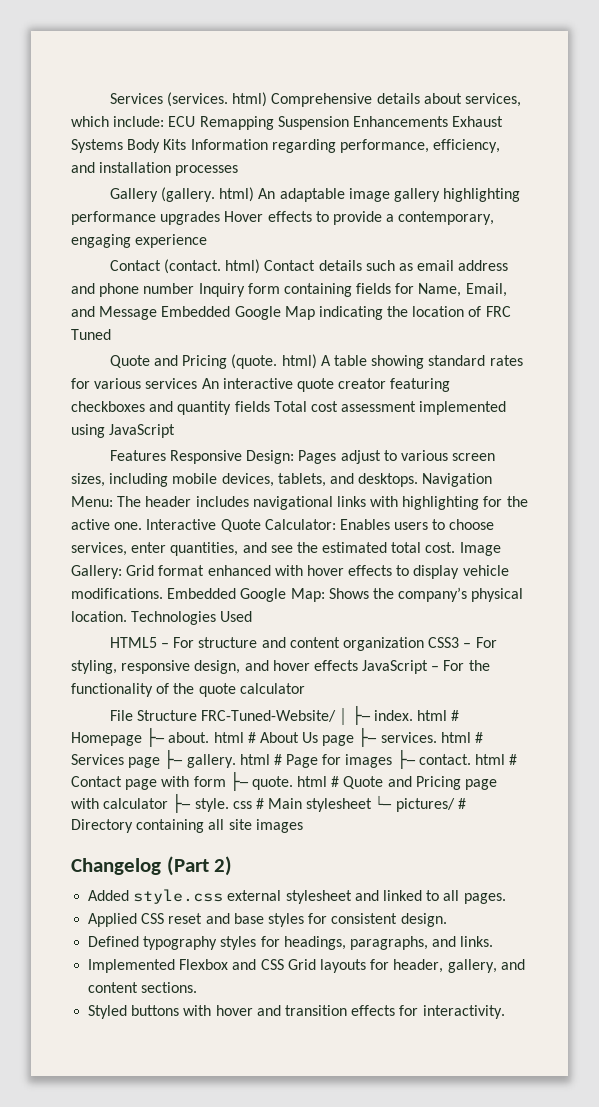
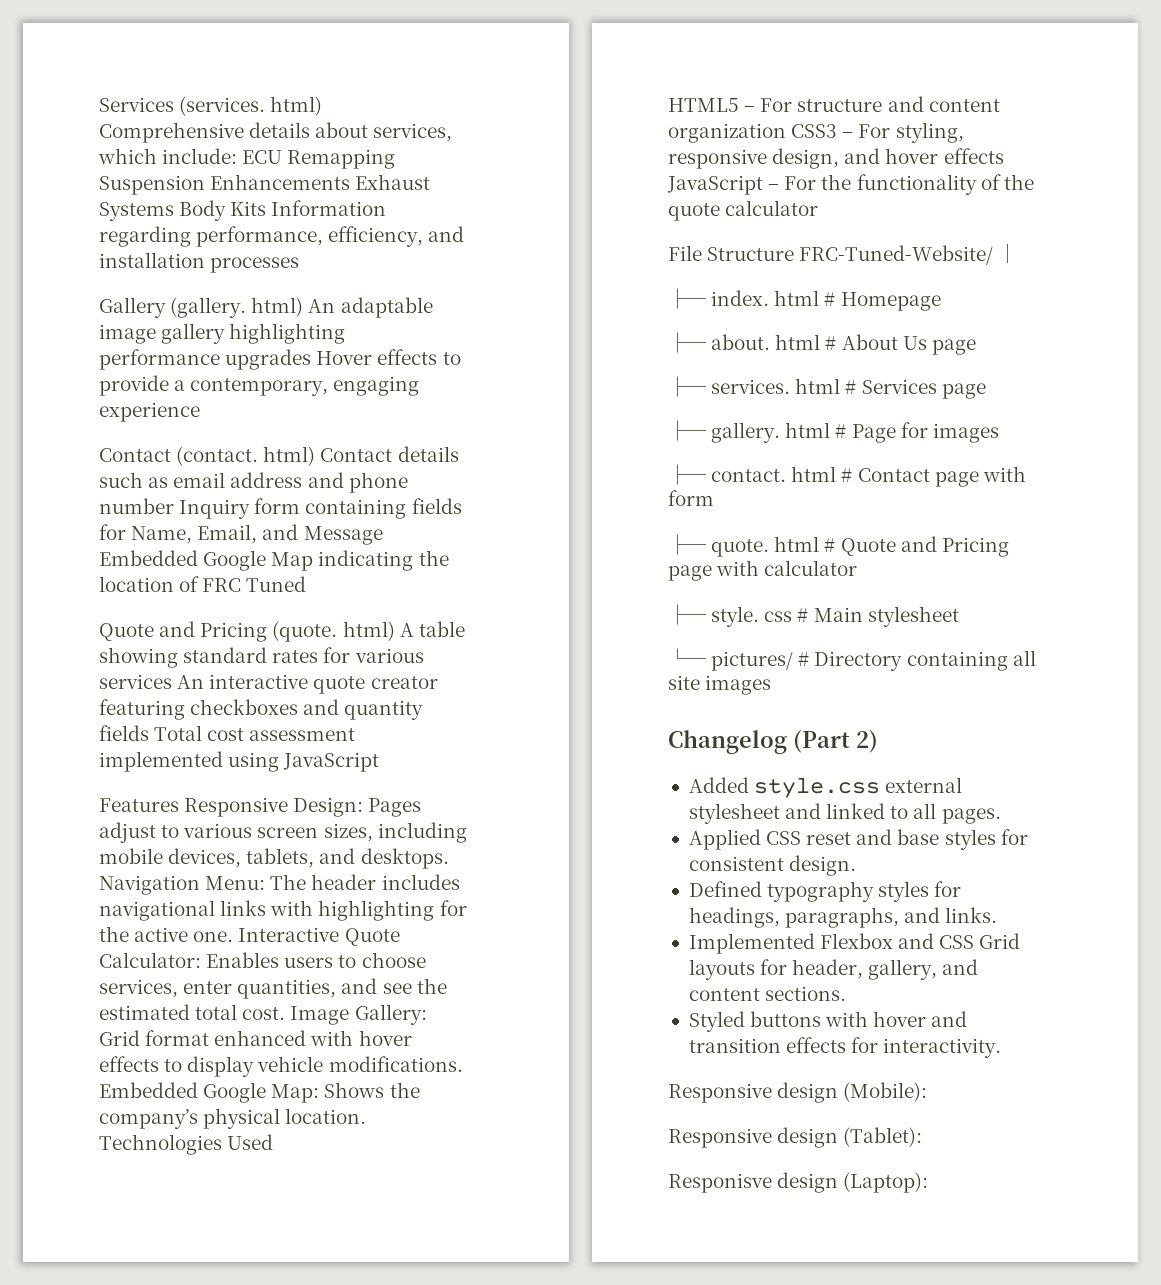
(348, 716) none -> (1018, 253) //
(142, 739) none -> (941, 301) //
(355, 740) none -> (976, 347) //
(161, 762) none -> (986, 391) //
(393, 761) none -> (999, 433) //
(226, 781) none -> (714, 498) //
(169, 803) none -> (858, 568) //
(373, 805) none -> (959, 616) //
(505, 1012) none -> [668,1082,928,1103] [668,1127,923,1148] [668,1172,929,1193] // Responsive design (Mobile): // Responsive design (Tablet): // Responisve design (Laptop):

